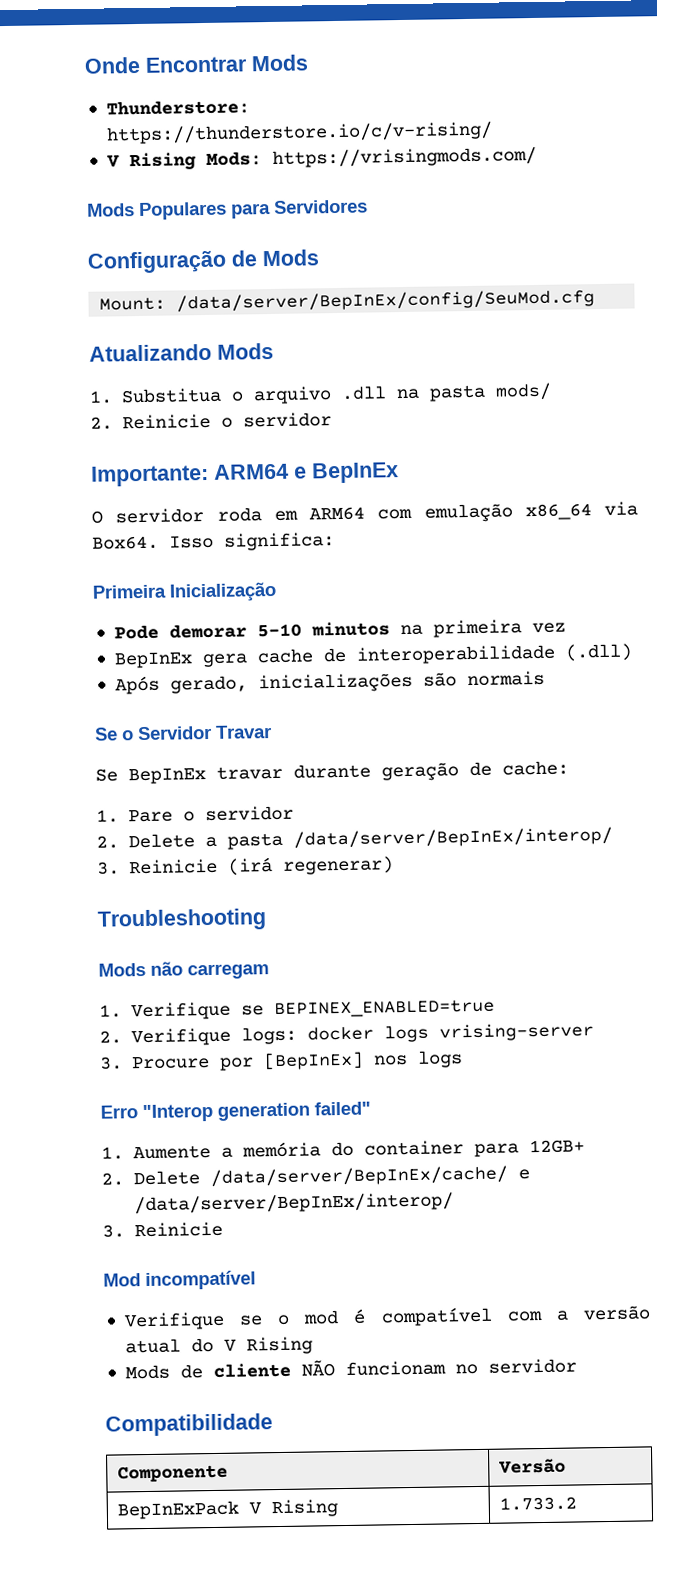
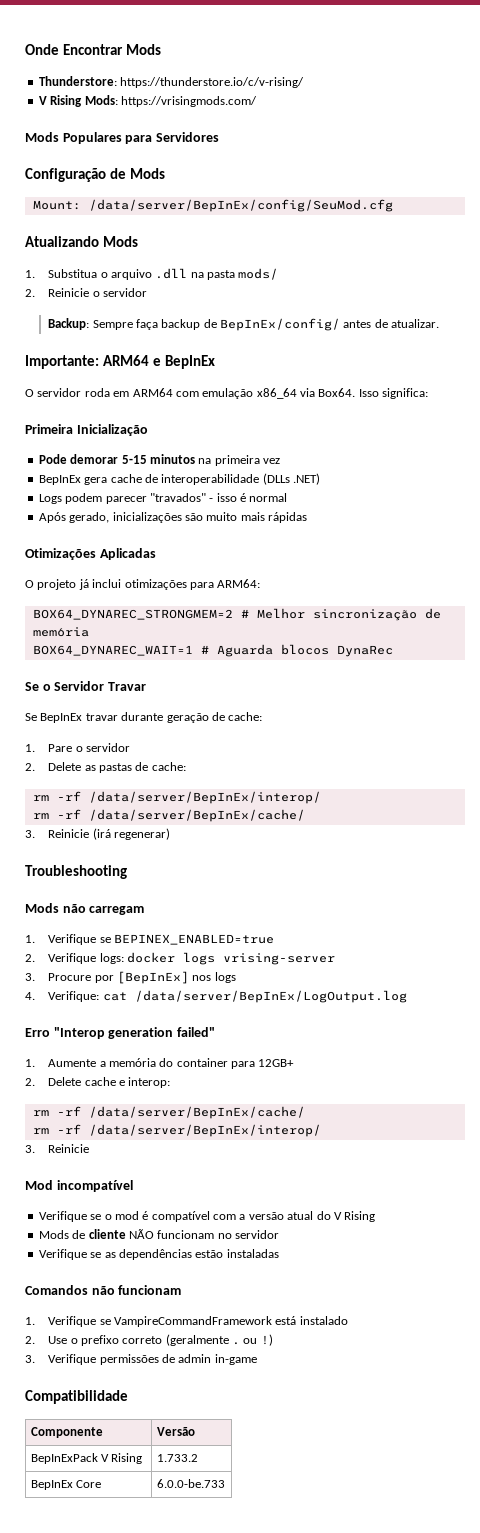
(333, 420) none -> [48,318,440,331] // Backup: Sempre faça backup de BepInEx/config/ antes de atualizar.
[256,623,302,638] 5-10 -> [121,455,147,464] 5-15
[564,643,633,662] [114,670,545,695] (.dll) // Após gerado, inicializações são normais -> [262,473,320,485] [38,493,288,504] [38,512,307,523] [25,548,156,560] [25,579,261,590] [32,608,441,621] [32,627,89,637] [32,644,393,657] (DLLs .NET) // Logs podem parecer "travados" - isso é normal // Após gerado, inicializações são muito mais rápidas // Otimizações Aplicadas // O projeto já inclui otimizações para ARM64: // BOX64_DYNAREC_STRONGMEM=2 # Melhor sincronização de memória // BOX64_DYNAREC_WAIT=1 # Aguarda blocos DynaRec
[205,826,614,850] a pasta /data/server/BepInEx/interop/ -> [84,762,186,773] [32,791,321,804] [32,809,305,822] as pastas de cache: // rm -rf /data/server/BepInEx/interop/ // rm -rf /data/server/BepInEx/cache/
(464, 1059) none -> [25,990,407,1003] // 4. Verifique: cat /data/server/BepInEx/LogOutput.log
[210,1165,531,1188] /data/server/BepInEx/cache/ e -> [84,1077,171,1088] [32,1106,305,1119] [32,1124,81,1134] cache e interop: // rm -rf /data/server/BepInEx/cache/ // rm -rf
(577, 1366) none -> [38,1249,279,1260] [25,1285,182,1295] [25,1316,348,1327] [25,1334,273,1346] [25,1354,257,1365] // Verifique se as dependências estão instaladas // Comandos não funcionam // 1. Verifique se VampireCommandFramework está instalado // 2. Use o prefixo correto (geralmente . ou !) // 3. Verifique permissões de admin in-game
(577, 1503) none -> [30,1480,102,1490] [156,1479,225,1488] // BepInEx Core | 6.0.0-be.733

